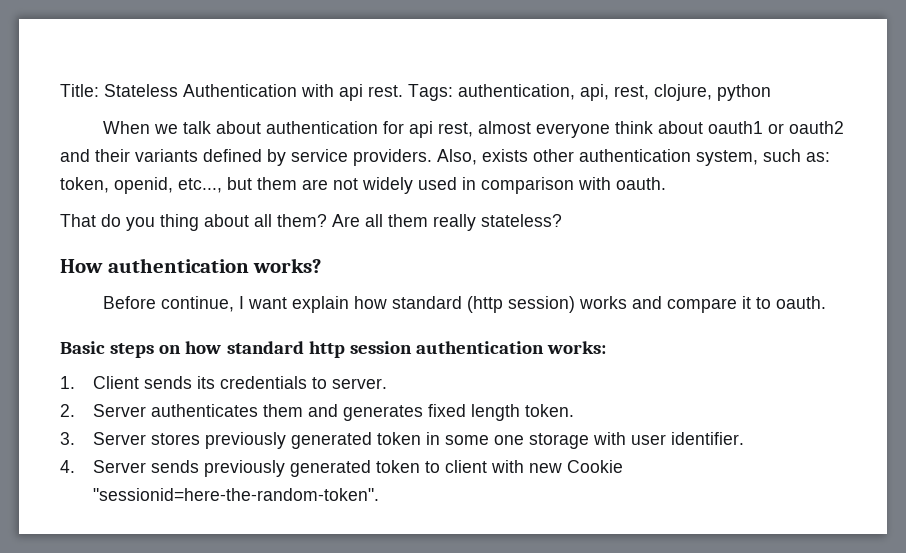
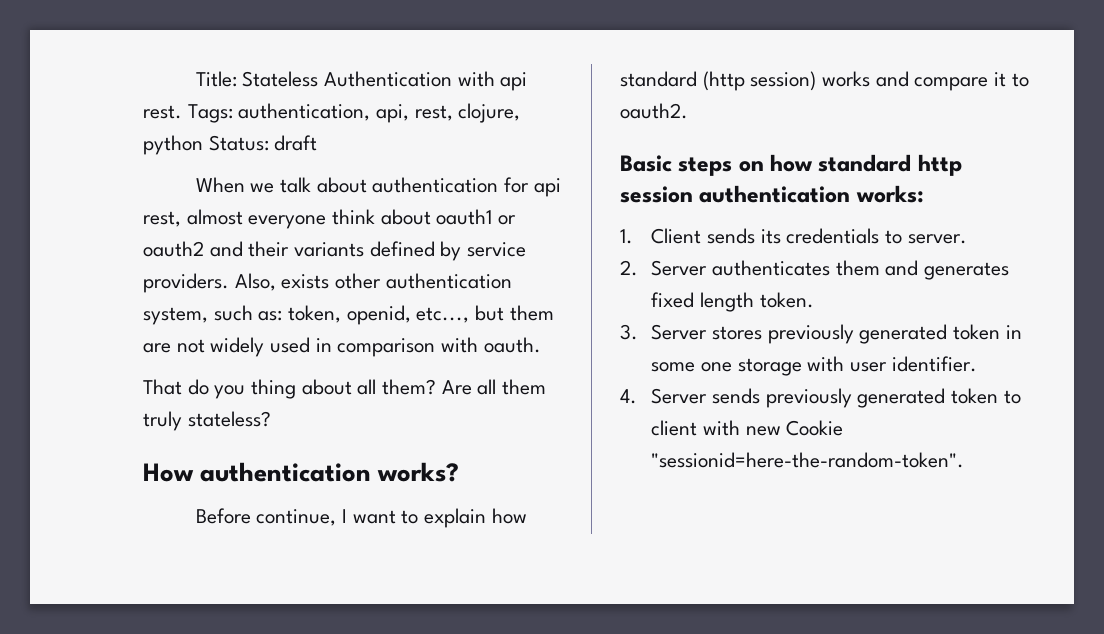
(771, 92) none -> [208,135,318,151] Status: draft
[433,214,476,231] really -> [143,411,182,431] truly
(287, 303) none -> [401,510,419,524] to
[775,296,826,309] oauth. -> [620,103,688,119] oauth2.

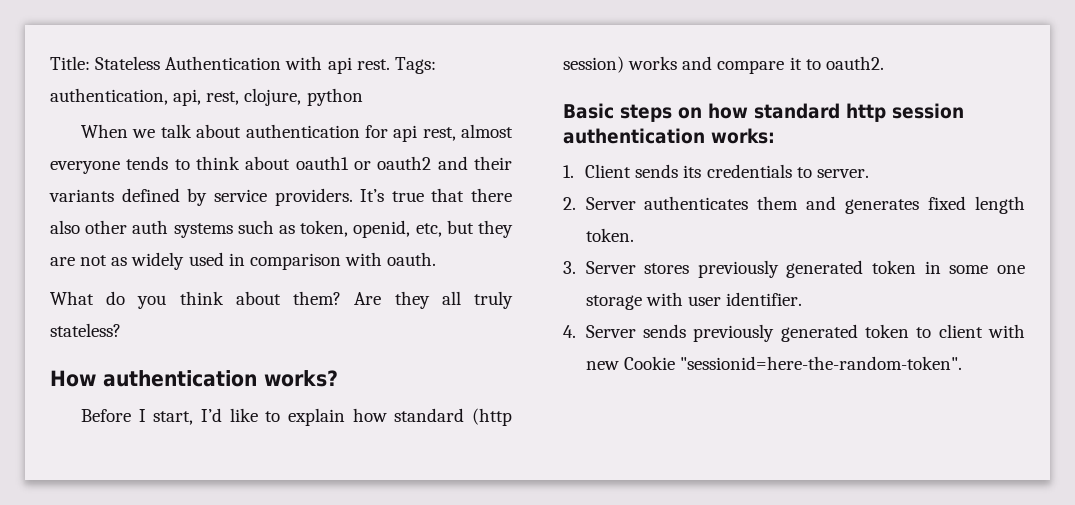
[208,135,318,151] Status: draft -> (363, 97) none
(327, 222) none -> [126,156,190,170] tends to
[234,273,512,291] [143,305,554,325] Also, exists other authentication system, such as: token, openid, etc..., but them -> [360,188,512,202] [50,220,513,238] It’s true that there also other auth systems such as token, openid, etc, but they
(205, 346) none -> [111,257,128,266] as
[143,379,182,395] That -> [50,291,94,305] What
[251,379,547,399] thing about all them? Are all them -> [179,291,461,309] think about them? Are they all
[256,509,396,526] continue, I want -> [138,408,258,425] I start, I’d like

